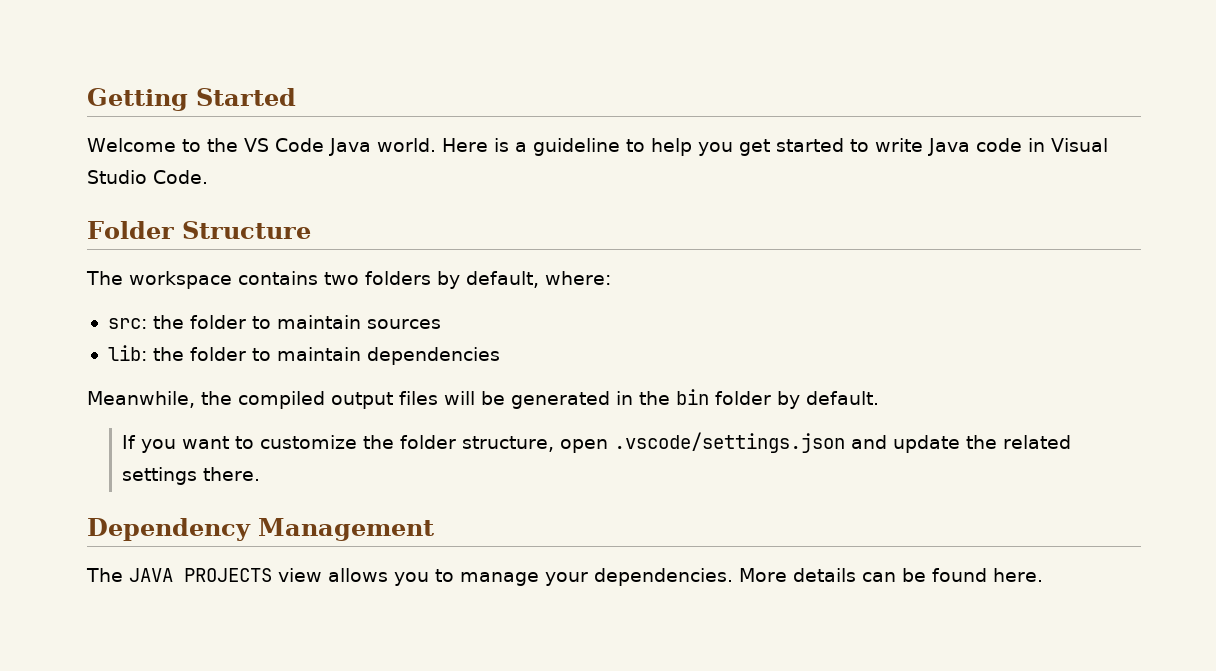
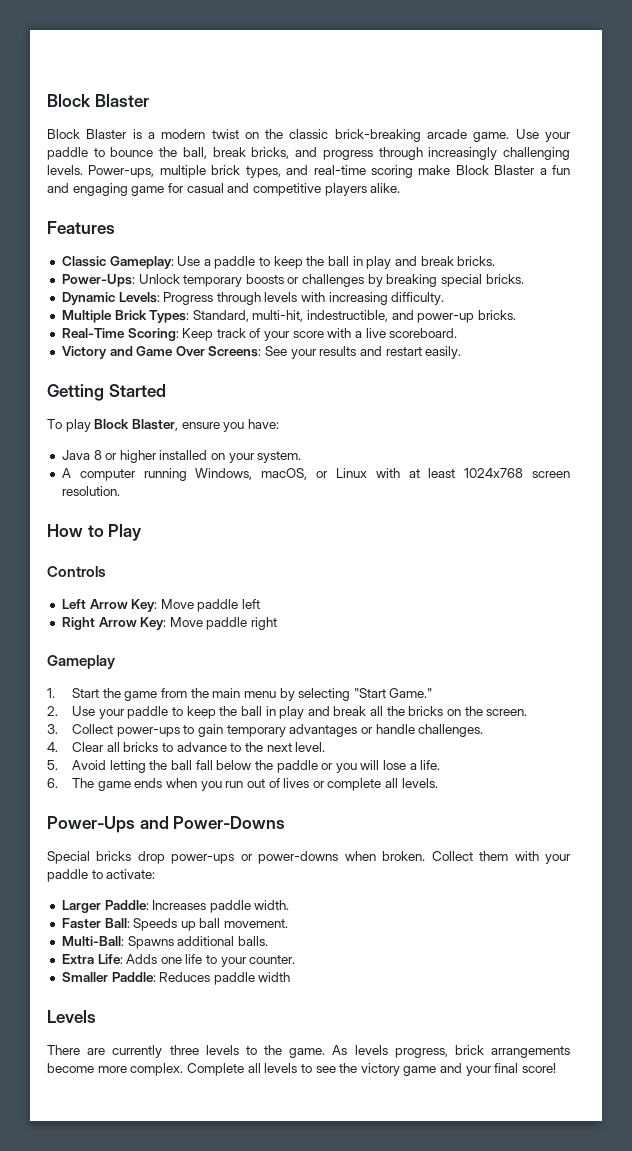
[87,88,296,111] [87,138,1108,156] [87,170,208,184] [87,221,311,239] [86,271,611,289] [107,315,441,329] [107,345,500,365] [87,389,879,409] [122,432,1072,453] [122,467,261,485] [87,518,434,541] [86,568,1043,586] Getting Started // Welcome to the VS Code Java world. Here is a guideline to help you get started to write Java code in Visual Studio Code. // Folder Structure // The workspace contains two folders by default, where: // src: the folder to maintain sources // lib: the folder to maintain dependencies // Meanwhile, the compiled output files will be generated in the bin folder by default. // If you want to customize the folder structure, open .vscode/settings.json and update the related settings there. // Dependency Management // The JAVA PROJECTS view allows you to manage your dependencies. More details can be found here. -> [47,94,149,107] [47,129,572,142] [47,147,570,160] [47,165,570,178] [47,183,401,196] [47,221,115,234] [61,256,496,269] [61,274,524,287] [61,292,445,305] [61,310,517,323] [61,328,458,341] [61,346,462,359] [47,384,166,401] [47,419,279,432] [61,450,302,463] [61,468,570,481] [61,486,120,496] [47,524,143,541] [47,566,106,577] [61,599,261,612] [61,617,278,630] [47,655,115,669] [47,688,433,701] [47,706,528,719] [47,724,484,737] [47,742,326,752] [47,760,441,773] [47,778,438,791] [47,816,286,833] [47,851,571,864] [47,869,156,882] [61,900,290,913] [61,918,289,931] [61,936,268,949] [61,954,296,967] [61,972,291,985] [47,1010,96,1023] [47,1045,570,1058] [47,1063,557,1076] Block Blaster // Block Blaster is a modern twist on the classic brick-breaking arcade game. Use your paddle to bounce the ball, break bricks, and progress through increasingly challenging levels. Power-ups, multiple brick types, and real-time scoring make Block Blaster a fun and engaging game for casual and competitive players alike. // Features // Classic Gameplay: Use a paddle to keep the ball in play and break bricks. // Power-Ups: Unlock temporary boosts or challenges by breaking special bricks. // Dynamic Levels: Progress through levels with increasing difficulty. // Multiple Brick Types: Standard, multi-hit, indestructible, and power-up bricks. // Real-Time Scoring: Keep track of your score with a live scoreboard. // Victory and Game Over Screens: See your results and restart easily. // Getting Started // To play Block Blaster, ensure you have: // Java 8 or higher installed on your system. // A computer running Windows, macOS, or Linux with at least 1024x768 screen resolution. // How to Play // Controls // Left Arrow Key: Move paddle left // Right Arrow Key: Move paddle right // Gameplay // 1. Start the game from the main menu by selecting "Start Game." // 2. Use your paddle to keep the ball in play and break all the bricks on the screen. // 3. Collect power-ups to gain temporary advantages or handle challenges. // 4. Clear all bricks to advance to the next level. // 5. Avoid letting the ball fall below the paddle or you will lose a life. // 6. The game ends when you run out of lives or complete all levels. // Power-Ups and Power-Downs // Special bricks drop power-ups or power-downs when broken. Collect them with your paddle to activate: // Larger Paddle: Increases paddle width. // Faster Ball: Speeds up ball movement. // Multi-Ball: Spawns additional balls. // Extra Life: Adds one life to your counter. // Smaller Paddle: Reduces paddle width // Levels // There are currently three levels to the game. As levels progress, brick arrangements become more complex. Complete all levels to see the victory game and your final score!

